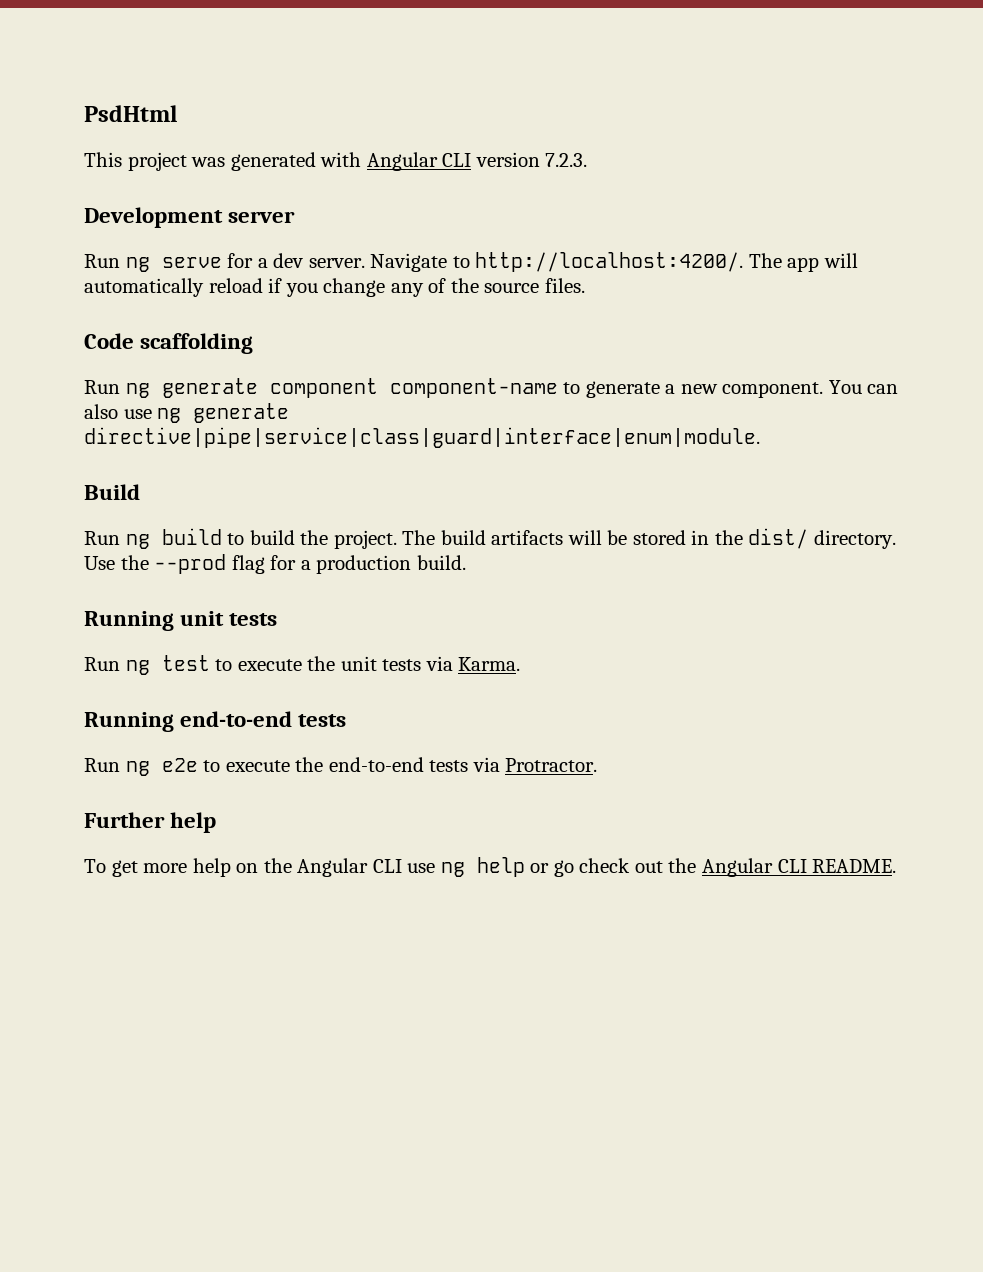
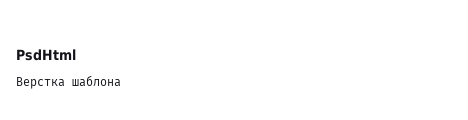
[84,152,588,171] [84,207,296,228] [84,252,858,272] [84,278,585,297] [84,333,254,354] [84,378,899,398] [84,403,290,423] [84,427,760,448] [84,484,140,500] [84,528,897,549] [84,554,466,574] [84,611,278,631] [84,655,521,675] [84,711,347,732] [84,757,598,776] [84,812,217,833] [84,857,897,877] This project was generated with Angular CLI version 7.2.3. // Development server // Run ng serve for a dev server. Navigate to http://localhost:4200/. The app will automatically reload if you change any of the source files. // Code scaffolding // Run ng generate component component-name to generate a new component. You can also use ng generate directive|pipe|service|class|guard|interface|enum|module. // Build // Run ng build to build the project. The build artifacts will be stored in the dist/ directory. Use the --prod flag for a production build. // Running unit tests // Run ng test to execute the unit tests via Karma. // Running end-to-end tests // Run ng e2e to execute the end-to-end tests via Protractor. // Further help // To get more help on the Angular CLI use ng help or go check out the Angular CLI README. -> [16,75,121,89] Верстка шаблона

